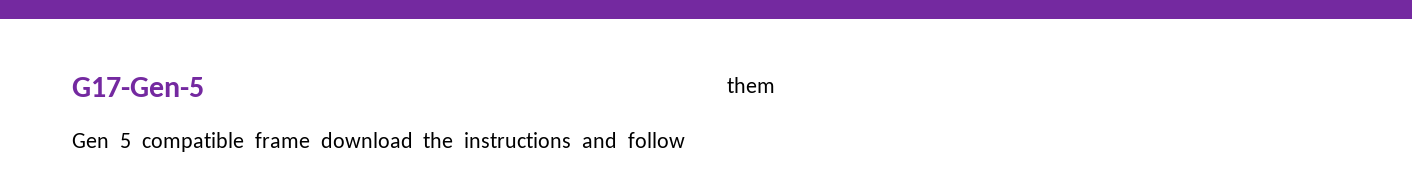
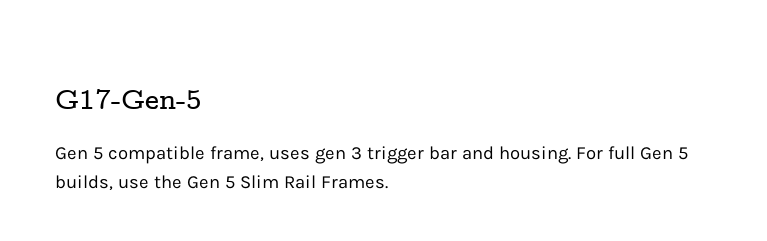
[254,132,685,148] [727,77,775,93] frame download the instructions and follow them -> [209,146,688,164] [55,175,388,191] frame, uses gen 3 trigger bar and housing. For full Gen 5 builds, use the Gen 5 Slim Rail Frames.

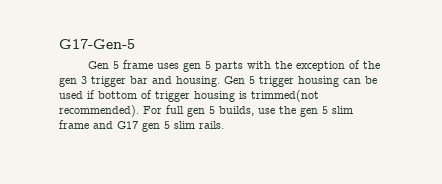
[107,146,310,164] compatible frame, uses -> [123,60,381,72] frame uses gen 5 parts with the exception of the
(571, 155) none -> [224,76,377,87] [59,90,319,102] [59,105,139,117] Gen 5 trigger housing can be used if bottom of trigger housing is trimmed(not recommended).
[639,147,673,160] Gen -> [187,107,205,117] gen
[186,175,388,189] Gen 5 Slim Rail Frames. -> [300,106,353,117] [59,120,224,132] gen 5 slim frame and G17 gen 5 slim rails.

